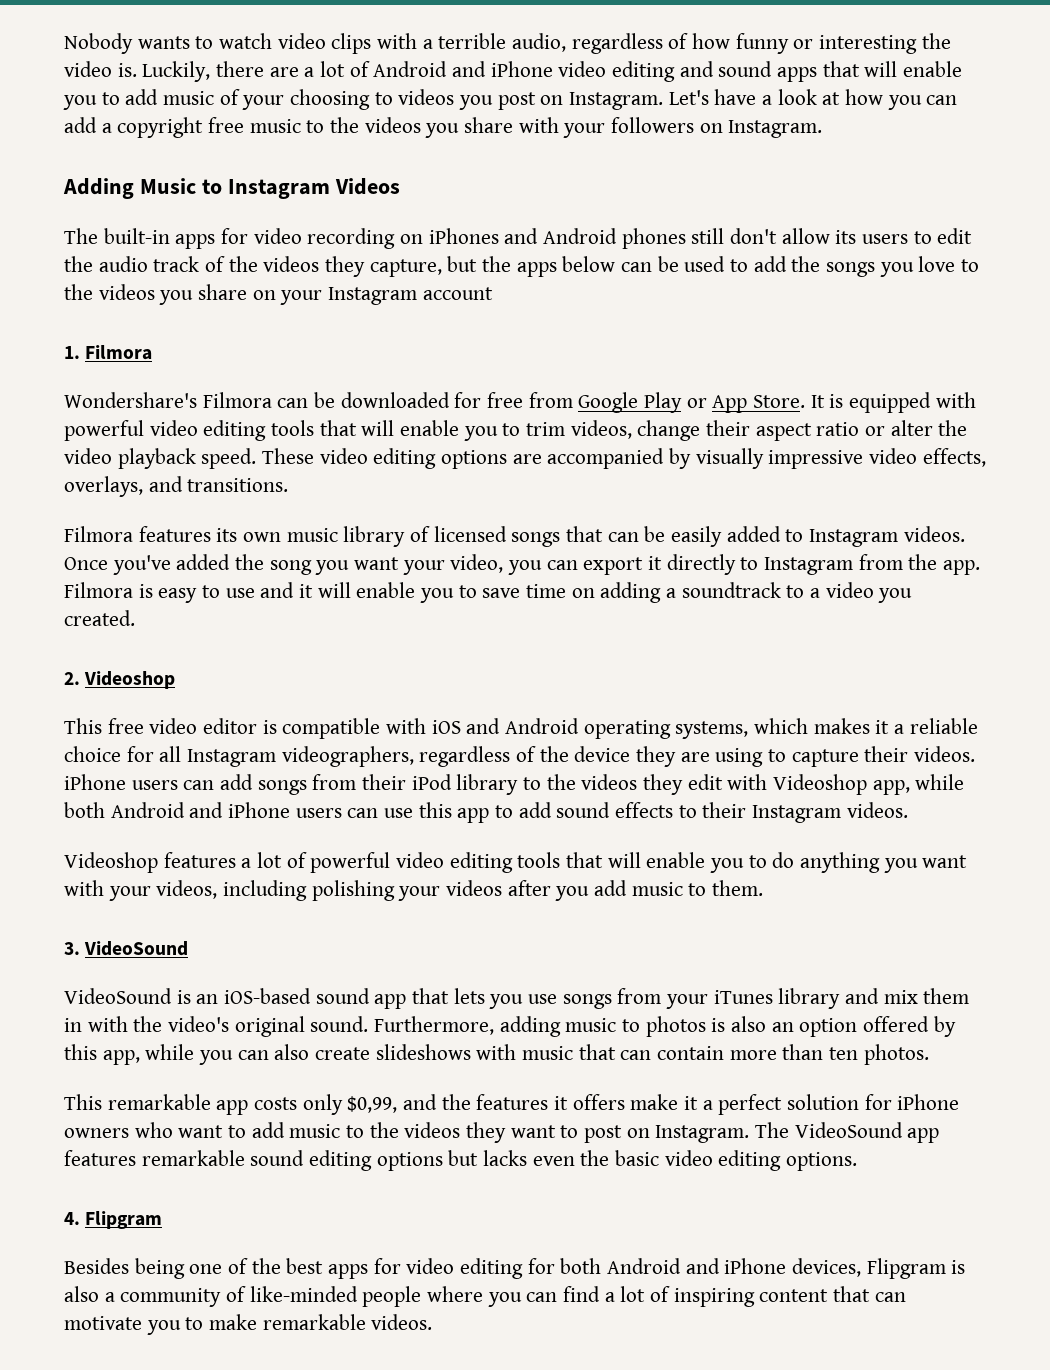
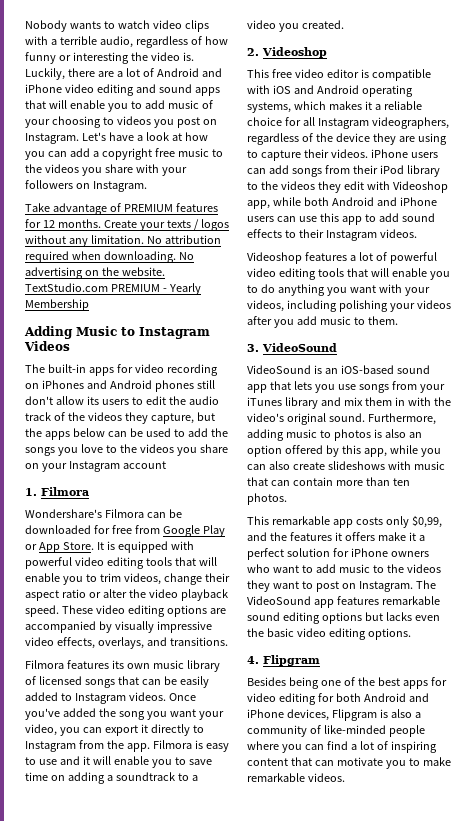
(823, 129) none -> [25,203,218,215] [25,219,229,231] [25,235,221,247] [25,251,194,263] [25,267,165,279] [25,283,201,295] [25,299,89,311] // Take advantage of PREMIUM features for 12 months. Create your texts / logos without any limitation. No attribution required when downloading. No advertising on the website. TextStudio.com PREMIUM - Yearly Membership

